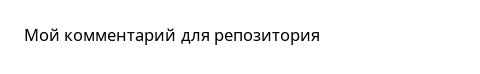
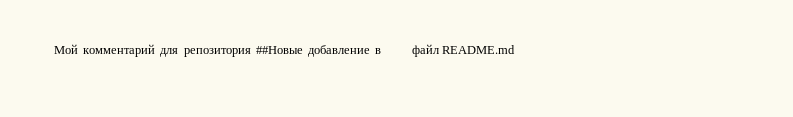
(321, 38) none -> [255,44,516,57] ##Новые добавление в файл README.md

